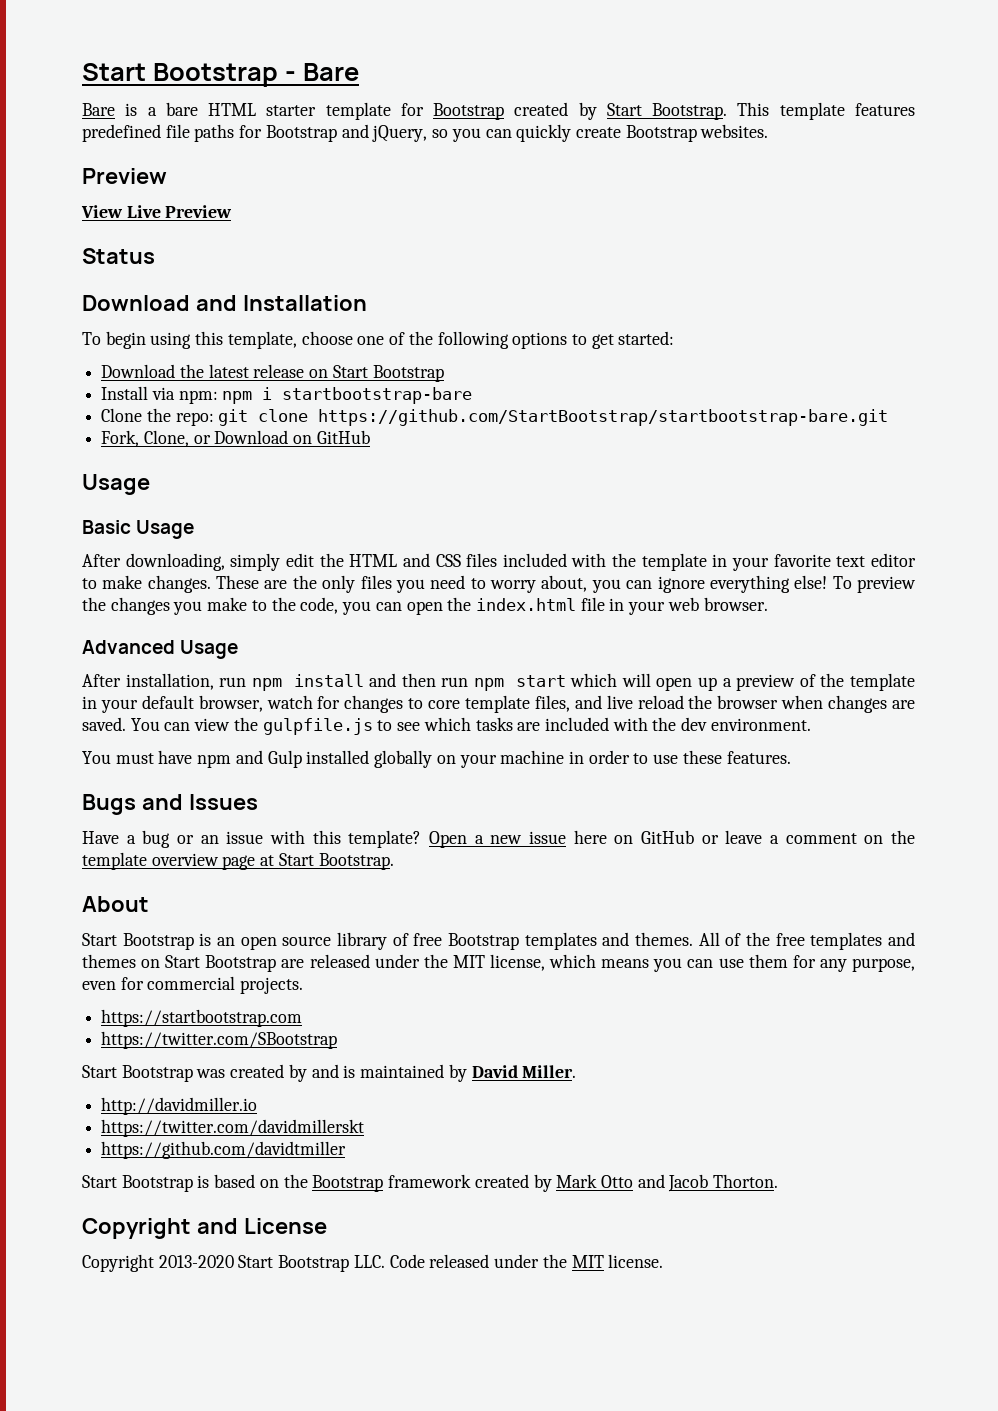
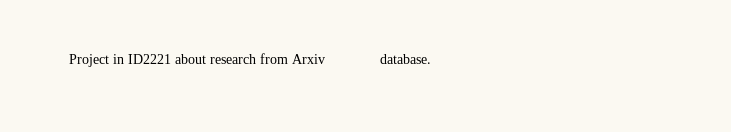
[82,63,359,87] [82,102,915,120] [82,124,769,142] [82,168,167,184] [81,205,233,218] [82,248,155,264] [82,295,367,311] [82,331,675,349] [101,364,444,382] [101,386,473,404] [101,408,889,426] [101,430,370,447] [82,474,150,495] [82,520,195,539] [82,553,916,571] [82,575,916,593] [82,597,768,615] [82,640,239,659] [82,673,915,691] [82,695,916,713] [82,717,811,735] [82,750,791,768] [82,794,258,815] [82,830,915,848] [82,852,394,870] [82,896,149,912] [82,932,915,950] [82,954,915,972] [82,976,304,994] [101,1009,303,1027] [101,1031,338,1049] [82,1064,577,1082] [101,1097,258,1115] [101,1119,365,1137] [101,1141,347,1159] [82,1174,779,1192] [82,1218,327,1239] [82,1254,664,1272] Start Bootstrap - Bare // Bare is a bare HTML starter template for Bootstrap created by Start Bootstrap. This template features predefined file paths for Bootstrap and jQuery, so you can quickly create Bootstrap websites. // Preview // View Live Preview // Status // Download and Installation // To begin using this template, choose one of the following options to get started: // Download the latest release on Start Bootstrap // Install via npm: npm i startbootstrap-bare // Clone the repo: git clone https://github.com/StartBootstrap/startbootstrap-bare.git // Fork, Clone, or Download on GitHub // Usage // Basic Usage // After downloading, simply edit the HTML and CSS files included with the template in your favorite text editor to make changes. These are the only files you need to worry about, you can ignore everything else! To preview the changes you make to the code, you can open the index.html file in your web browser. // Advanced Usage // After installation, run npm install and then run npm start which will open up a preview of the template in your default browser, watch for changes to core template files, and live reload the browser when changes are saved. You can view the gulpfile.js to see which tasks are included with the dev environment. // You must have npm and Gulp installed globally on your machine in order to use these features. // Bugs and Issues // Have a bug or an issue with this template? Open a new issue here on GitHub or leave a comment on the template overview page at Start Bootstrap. // About // Start Bootstrap is an open source library of free Bootstrap templates and themes. All of the free templates and themes on Start Bootstrap are released under the MIT license, which means you can use them for any purpose, even for commercial projects. // https://startbootstrap.com // https://twitter.com/SBootstrap // Start Bootstrap was created by and is maintained by David Miller. // http://davidmiller.io // https://twitter.com/davidmillerskt // https://github.com/davidtmiller // Start Bootstrap is based on the Bootstrap framework created by Mark Otto and Jacob Thorton. // Copyright and License // Copyright 2013-2020 Start Bootstrap LLC. Code released under the MIT license. -> [69,53,431,67] Project in ID2221 about research from Arxiv database.

